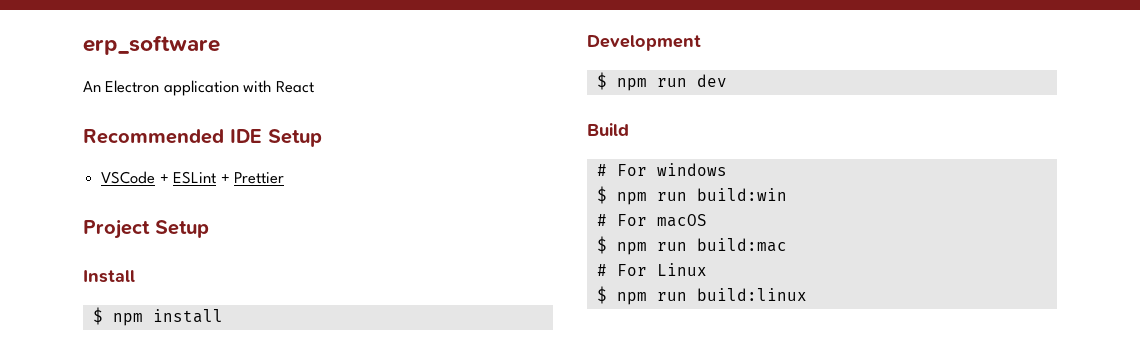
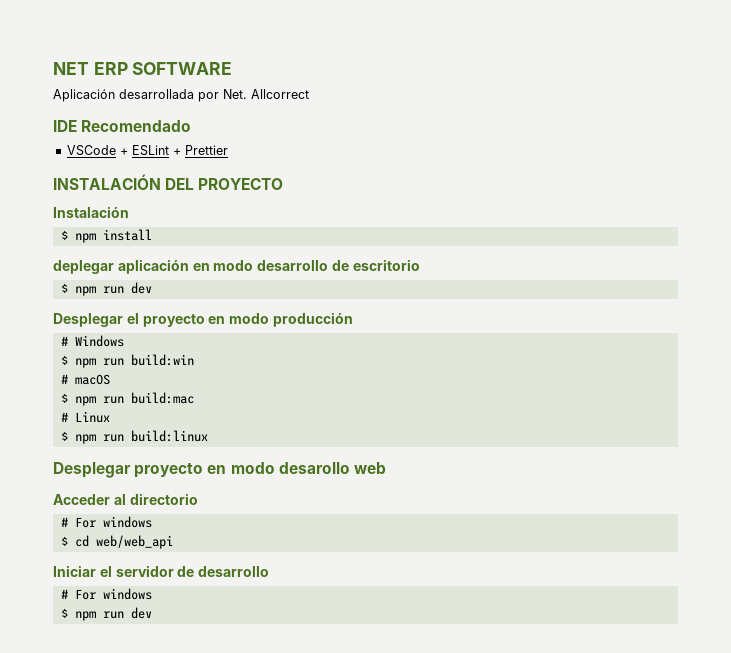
[83,35,220,55] [83,80,314,96] [83,129,322,147] erp_software // An Electron application with React // Recommended IDE Setup -> [53,62,233,75] [53,89,309,102] [53,120,192,132] NET ERP SOFTWARE // Aplicación desarrollada por Net. Allcorrect // IDE Recomendado
[83,219,209,239] [83,270,135,283] Project Setup // Install -> [53,174,284,190] [53,206,129,218] INSTALACIÓN DEL PROYECTO // Instalación
[587,35,701,51] [596,72,727,91] [587,123,629,136] Development // $ npm run dev // Build -> [53,259,420,274] [60,282,152,296] [53,312,353,327] [60,335,124,347] [60,354,194,368] [60,374,110,385] [60,392,194,406] [60,411,110,423] [60,430,208,444] [53,462,386,478] [53,493,198,505] [60,516,152,528] [60,535,173,549] [53,565,270,577] deplegar aplicación en modo desarrollo de escritorio // $ npm run dev // Desplegar el proyecto en modo producción // # Windows // $ npm run build:win // # macOS // $ npm run build:mac // # Linux // $ npm run build:linux // Desplegar proyecto en modo desarollo web // Acceder al directorio // # For windows // $ cd web/web_api // Iniciar el servidor de desarrollo
[696,188,787,201] [596,214,707,227] [596,236,787,255] [596,263,707,276] [596,286,807,305] build:win // # For macOS // $ npm run build:mac // # For Linux // $ npm run build:linux -> [130,607,152,619] dev

